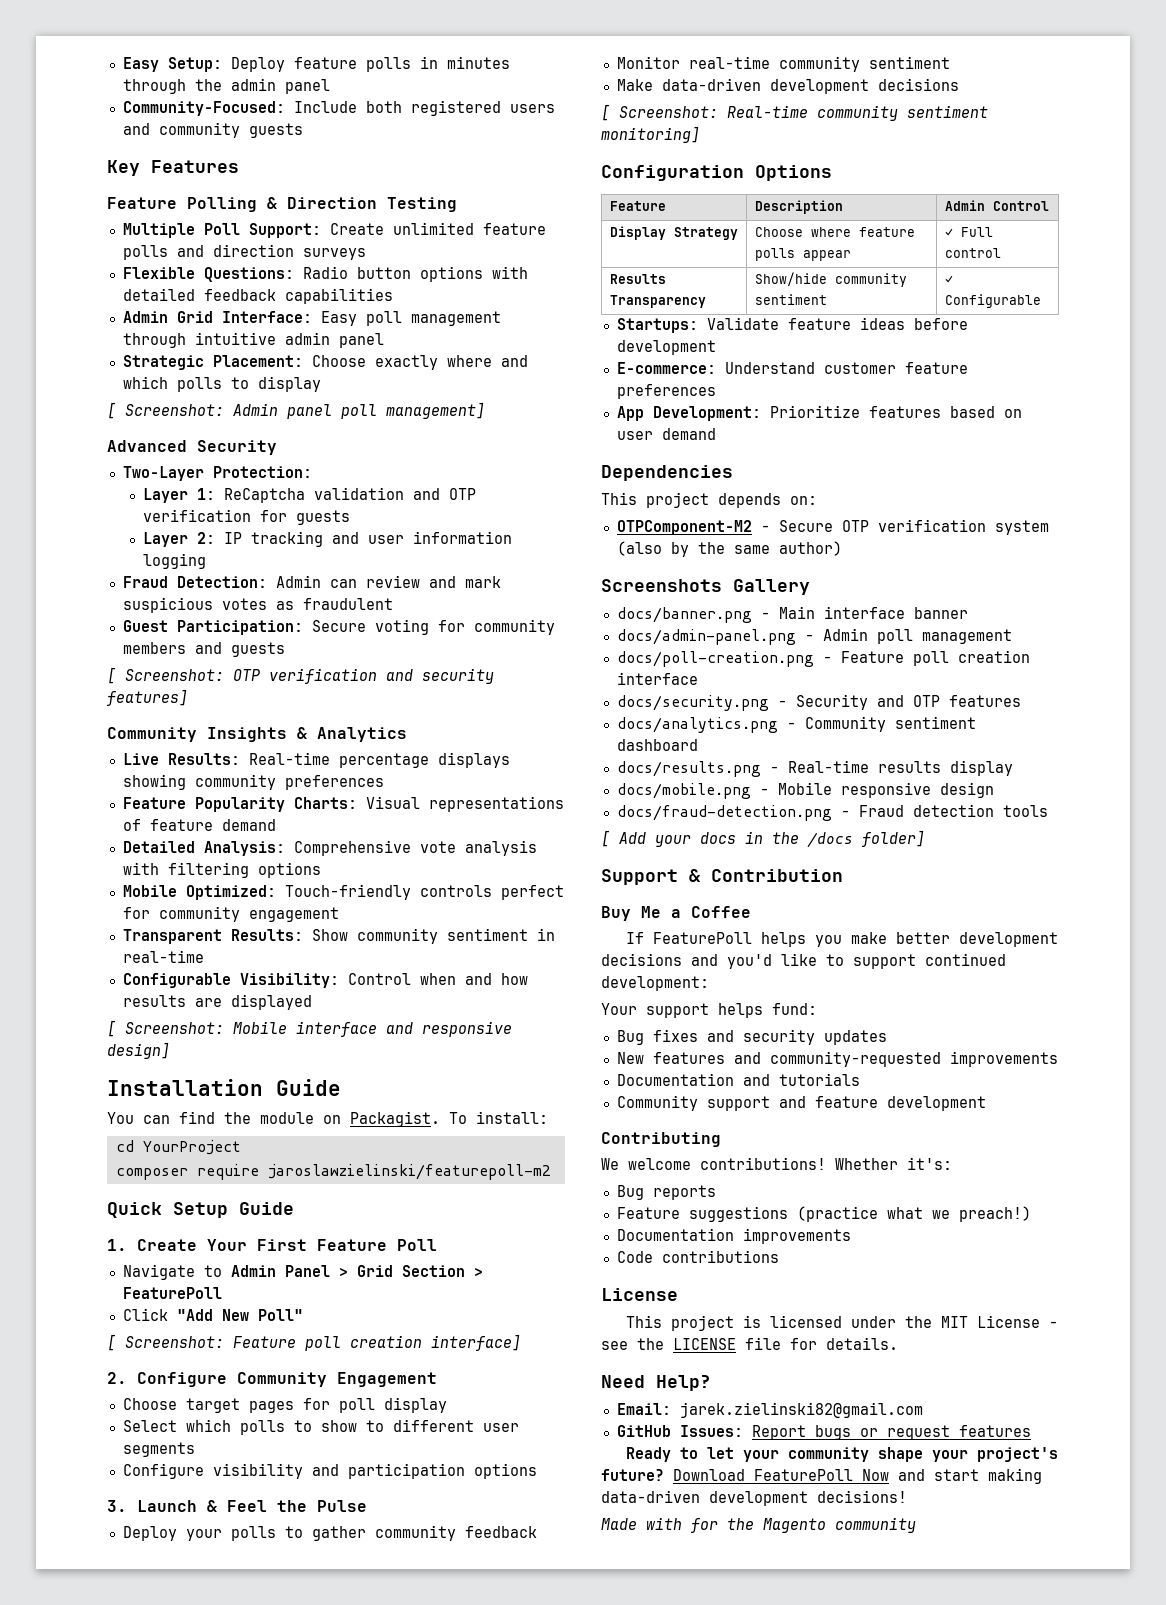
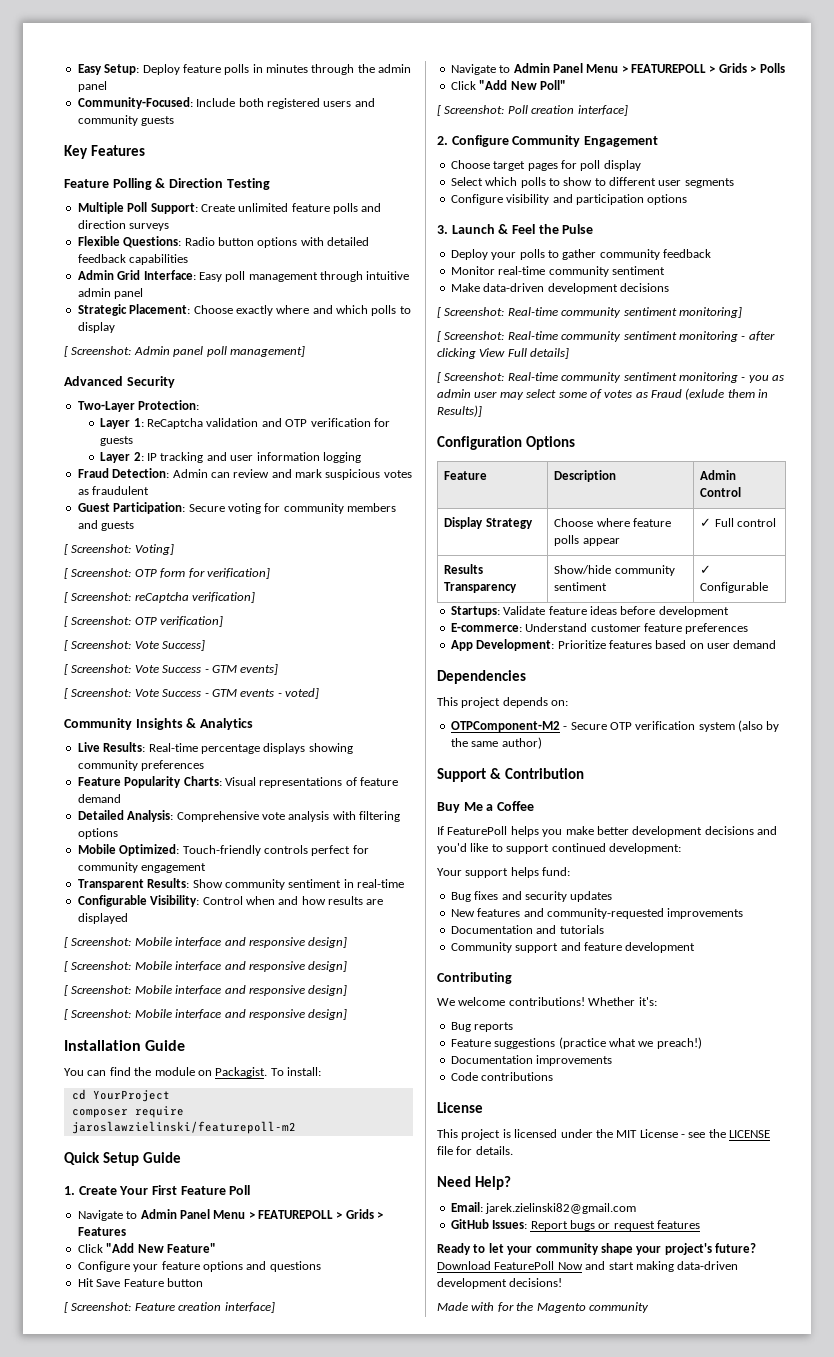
[107,667,494,684] [107,689,188,706] // [ Screenshot: OTP verification and security features] -> [64,544,174,555] [64,568,270,579] [64,592,256,603] [64,616,224,627] [64,640,206,651] [64,664,279,675] [64,688,319,699] // [ Screenshot: Voting] // [ Screenshot: OTP form for verification] // [ Screenshot: reCaptcha verification] // [ Screenshot: OTP verification] // [ Screenshot: Vote Success] // [ Screenshot: Vote Success - GTM events] // [ Screenshot: Vote Success - GTM events - voted]
(170, 1050) none -> [64,961,348,972] [64,985,348,996] [64,1009,348,1020] // [ Screenshot: Mobile interface and responsive design] // [ Screenshot: Mobile interface and responsive design] // [ Screenshot: Mobile interface and responsive design]
[338,1265,483,1277] [122,1287,222,1299] > Grid Section > FeaturePoll -> [213,1209,384,1219] [77,1227,126,1236] [77,1243,216,1253] [77,1261,321,1272] [77,1278,203,1287] [64,1302,275,1313] [450,63,785,75] Menu > FEATUREPOLL > Grids > Features // Click "Add New Feature" // Configure your feature options and questions // Hit Save Feature button // [ Screenshot: Feature creation interface] // Navigate to Admin Panel Menu > FEATUREPOLL > Grids > Polls
[233,1336,341,1351] Feature poll -> [507,105,528,114] Poll
(700, 134) none -> [437,331,775,342] [437,348,570,359] [437,372,784,383] [437,388,769,400] [437,405,482,417] // [ Screenshot: Real-time community sentiment monitoring - after clicking View Full details] // [ Screenshot: Real-time community sentiment monitoring - you as admin user may select some of votes as Fraud (exlude them in Results)]
[601,579,810,595] [616,606,968,623] [616,628,1012,645] [616,650,1030,667] [616,672,698,685] [616,694,1021,711] [616,716,976,733] [616,739,698,751] [616,760,1013,777] [616,782,994,799] [616,804,1048,821] [601,830,925,848] // Screenshots Gallery // docs/banner.png - Main interface banner // docs/admin-panel.png - Admin poll management // docs/poll-creation.png - Feature poll creation interface // docs/security.png - Security and OTP features // docs/analytics.png - Community sentiment dashboard // docs/results.png - Real-time results display // docs/mobile.png - Mobile responsive design // docs/fraud-detection.png - Fraud detection tools // [ Add your docs in the /docs folder] -> (542, 743) none

